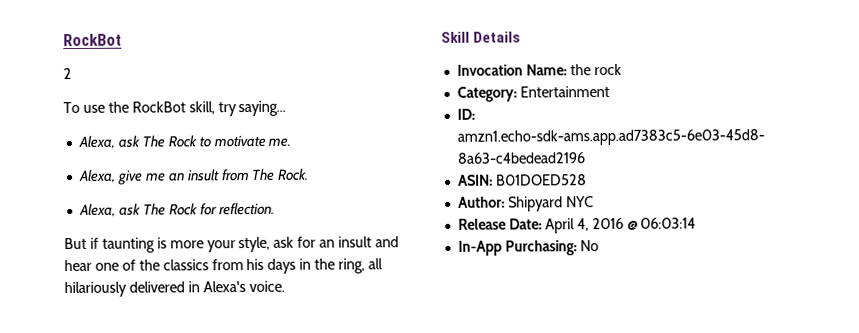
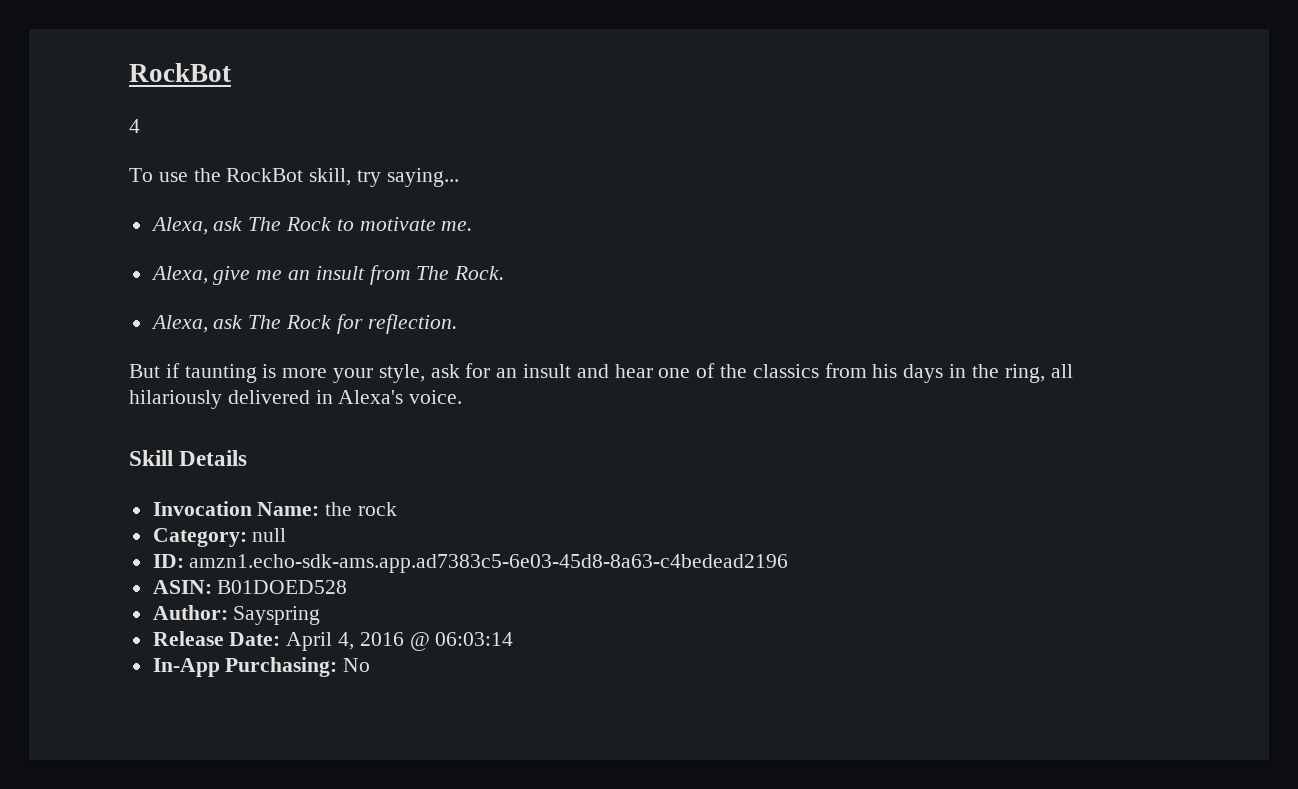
[63,67,72,80] 2 -> [129,119,140,133] 4
[519,85,610,98] Entertainment -> [252,528,287,542] null
[507,196,594,212] Shipyard NYC -> [233,606,321,625] Sayspring

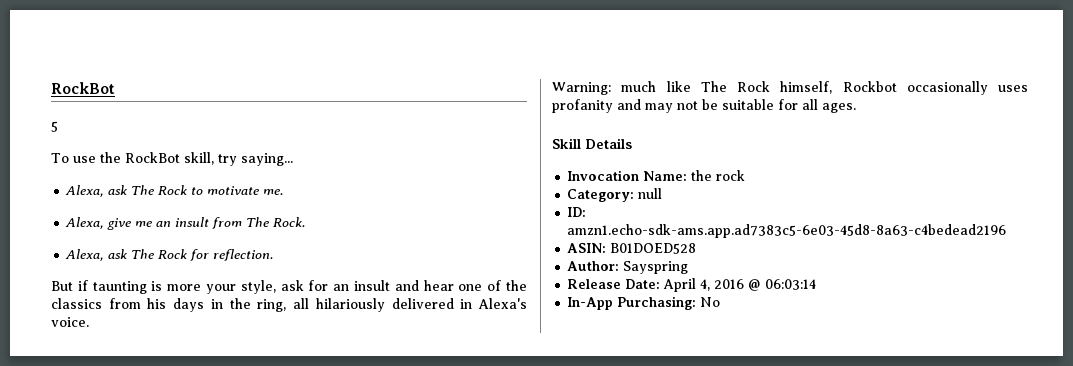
[129,119,140,133] 4 -> [51,121,58,132] 5
(463, 397) none -> [552,81,1028,95] [552,99,856,113] // Warning: much like The Rock himself, Rockbot occasionally uses profanity and may not be suitable for all ages.

